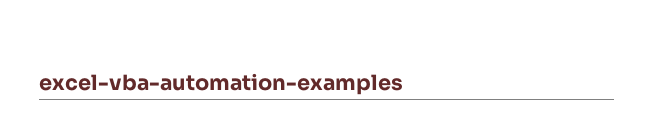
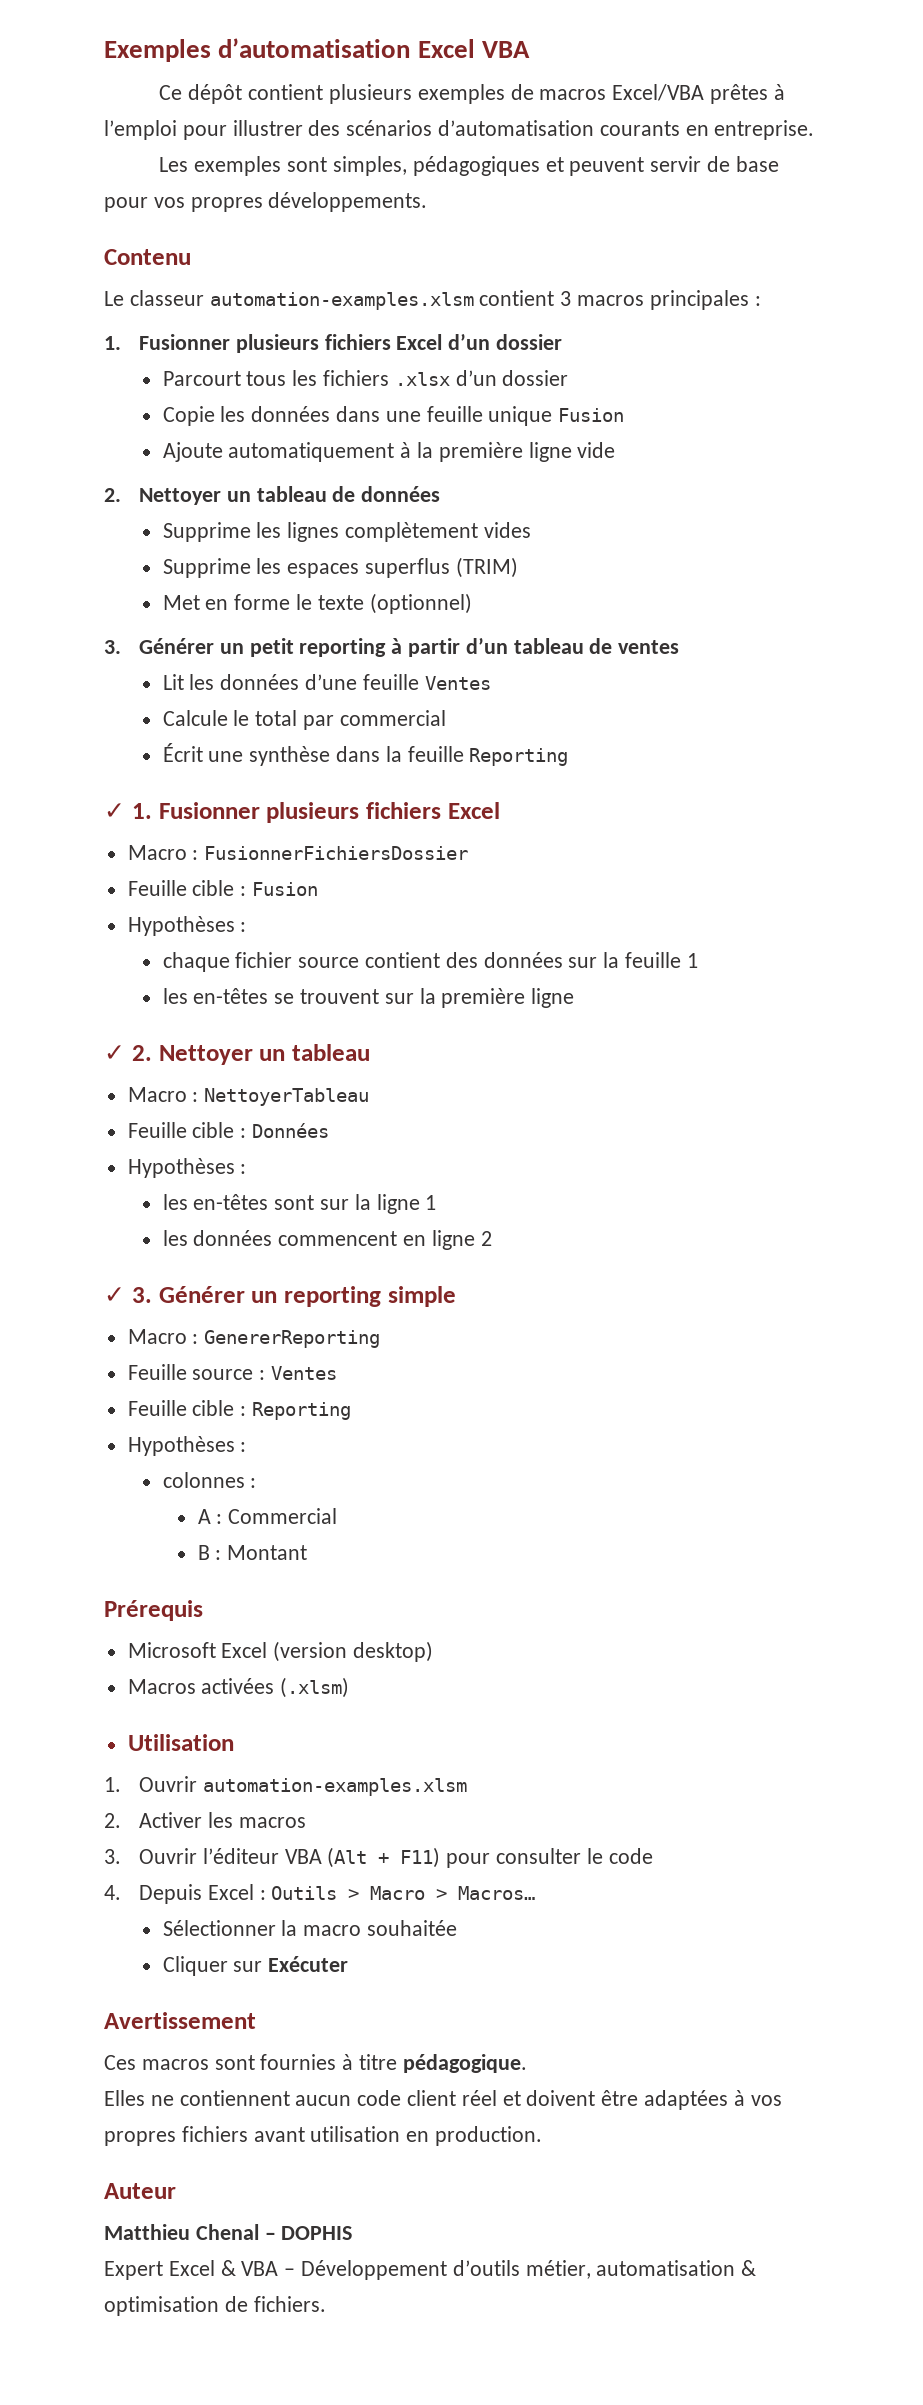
[39,73,403,95] excel-vba-automation-examples -> [104,38,530,62] [159,84,785,104] [104,120,815,140] [159,156,779,176] [104,192,428,212] [104,249,191,265] [104,290,761,310] [104,334,563,353] [162,370,569,386] [162,406,625,426] [162,442,616,462] [104,486,441,505] [162,522,531,542] [162,557,518,578] [162,593,472,614] [104,638,680,657] [162,674,491,690] [162,710,446,730] [162,743,569,766] [104,802,500,823] [127,845,469,860] [127,880,319,896] [127,916,247,936] [162,952,698,972] [162,988,575,1008] [104,1044,370,1065] [127,1087,370,1106] [127,1122,330,1138] [127,1158,247,1178] [162,1194,437,1214] [162,1230,492,1250] [104,1286,456,1307] [127,1329,381,1348] [127,1364,338,1380] [127,1400,352,1420] [127,1436,247,1456] [162,1472,257,1488] [197,1508,338,1524] [197,1545,308,1560] [104,1600,203,1621] [127,1641,434,1662] [127,1677,350,1698] [127,1734,234,1751] [104,1776,467,1796] [104,1812,306,1828] [104,1847,653,1868] [104,1884,536,1904] [162,1920,458,1936] [162,1956,349,1976] [104,2012,256,2029] [104,2054,527,2073] [104,2090,782,2110] [104,2126,543,2146] [104,2183,176,2199] [104,2224,353,2240] [104,2260,757,2280] [104,2296,326,2316] Exemples d’automatisation Excel VBA // Ce dépôt contient plusieurs exemples de macros Excel/VBA prêtes à l’emploi pour illustrer des scénarios d’automatisation courants en entreprise. // Les exemples sont simples, pédagogiques et peuvent servir de base pour vos propres développements. // Contenu // Le classeur automation-examples.xlsm contient 3 macros principales : // 1. Fusionner plusieurs fichiers Excel d’un dossier // Parcourt tous les fichiers .xlsx d’un dossier // Copie les données dans une feuille unique Fusion // Ajoute automatiquement à la première ligne vide // 2. Nettoyer un tableau de données // Supprime les lignes complètement vides // Supprime les espaces superflus (TRIM) // Met en forme le texte (optionnel) // 3. Générer un petit reporting à partir d’un tableau de ventes // Lit les données d’une feuille Ventes // Calcule le total par commercial // Écrit une synthèse dans la feuille Reporting // ✓ 1. Fusionner plusieurs fichiers Excel // Macro : FusionnerFichiersDossier // Feuille cible : Fusion // Hypothèses : // chaque fichier source contient des données sur la feuille 1 // les en-têtes se trouvent sur la première ligne // ✓ 2. Nettoyer un tableau // Macro : NettoyerTableau // Feuille cible : Données // Hypothèses : // les en-têtes sont sur la ligne 1 // les données commencent en ligne 2 // ✓ 3. Générer un reporting simple // Macro : GenererReporting // Feuille source : Ventes // Feuille cible : Reporting // Hypothèses : // colonnes : // A : Commercial // B : Montant // Prérequis // Microsoft Excel (version desktop) // Macros activées (.xlsm) // Utilisation // 1. Ouvrir automation-examples.xlsm // 2. Activer les macros // 3. Ouvrir l’éditeur VBA (Alt + F11) pour consulter le code // 4. Depuis Excel : Outils > Macro > Macros… // Sélectionner la macro souhaitée // Cliquer sur Exécuter // Avertissement // Ces macros sont fournies à titre pédagogique. // Elles ne contiennent aucun code client réel et doivent être adaptées à vos propres fichiers avant utilisation en production. // Auteur // Matthieu Chenal – DOPHIS // Expert Excel & VBA – Développement d’outils métier, automatisation & optimisation de fichiers.

